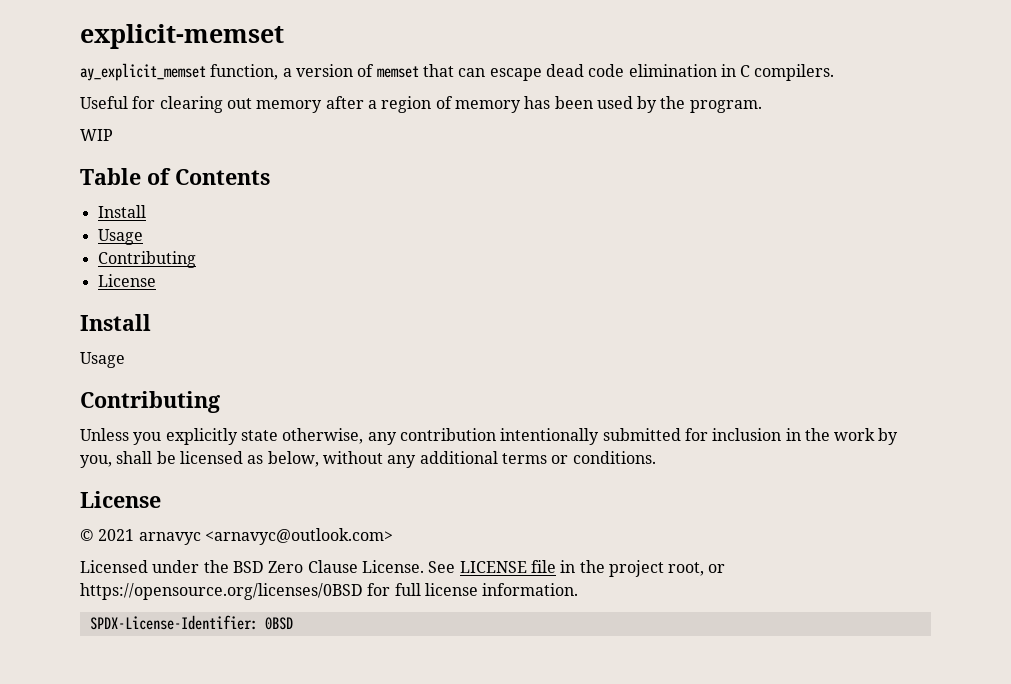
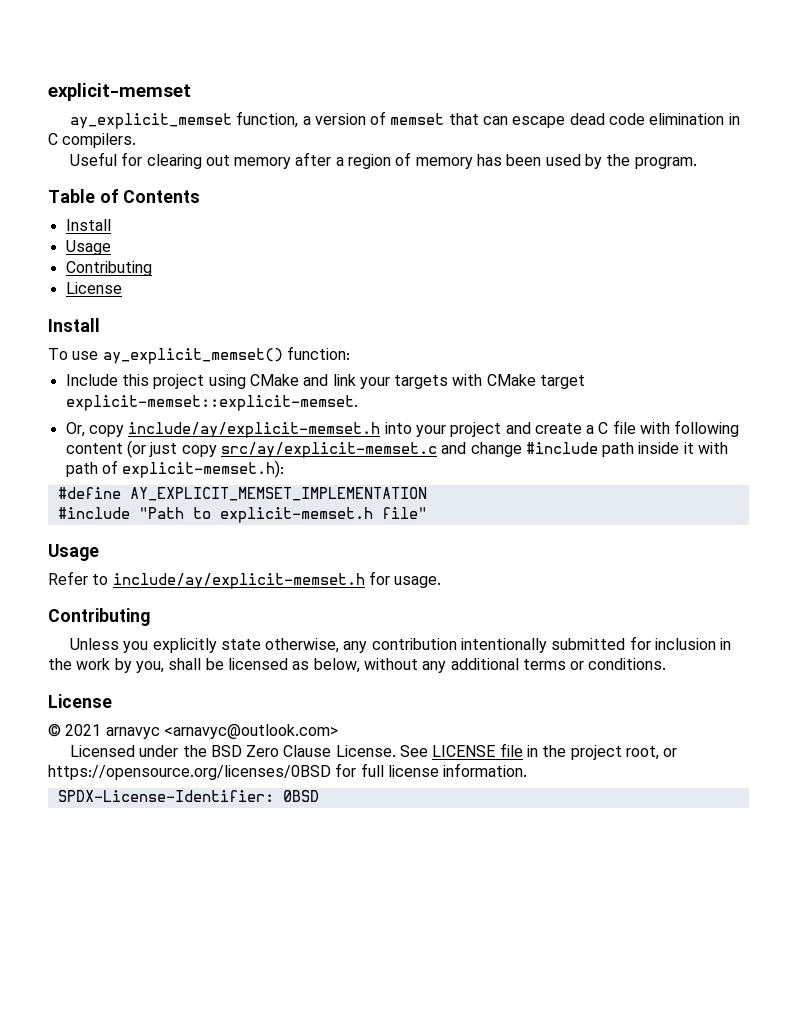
[80,129,113,141] // WIP -> (697, 163) none
[80,352,125,368] Usage -> [48,346,350,364] [65,374,586,389] [65,395,358,411] [65,420,740,438] [65,440,729,458] [65,460,285,478] [57,487,427,501] [57,507,427,523] [48,544,99,561] [48,571,442,589] To use ay_explicit_memset() function: // Include this project using CMake and link your targets with CMake target explicit-memset::explicit-memset. // Or, copy include/ay/explicit-memset.h into your project and create a C file with following content (or just copy src/ay/explicit-memset.c and change #include path inside it with path of explicit-memset.h): // #define AY_EXPLICIT_MEMSET_IMPLEMENTATION // #include "Path to explicit-memset.h file" // Usage // Refer to include/ay/explicit-memset.h for usage.

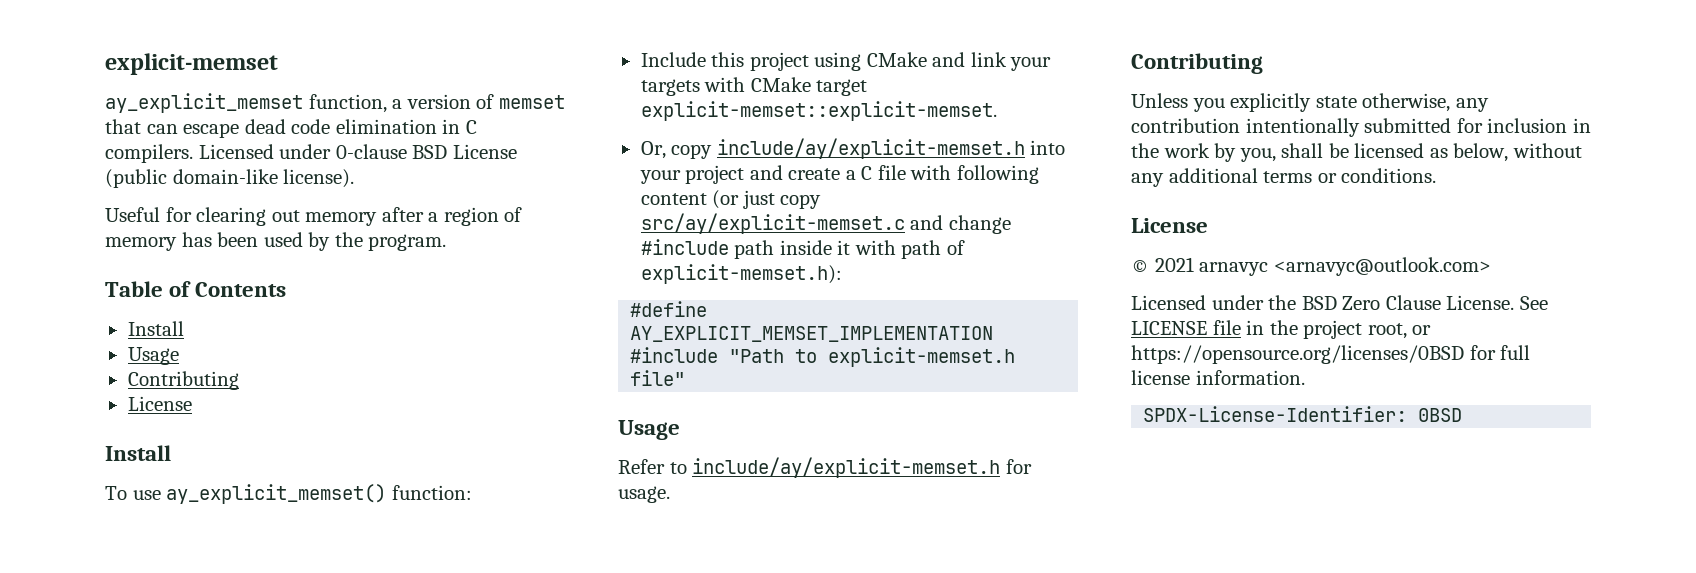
(137, 140) none -> [198,144,517,159] [105,169,355,188] Licensed under 0-clause BSD License (public domain-like license).

